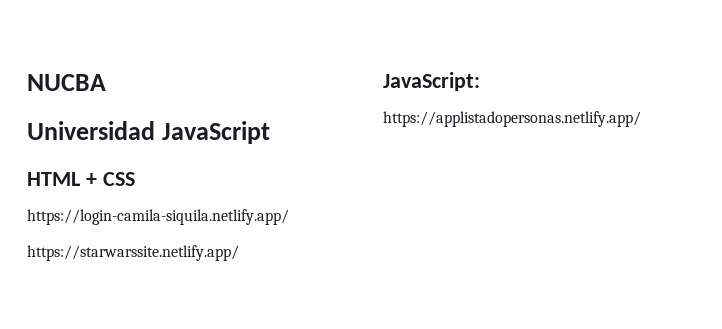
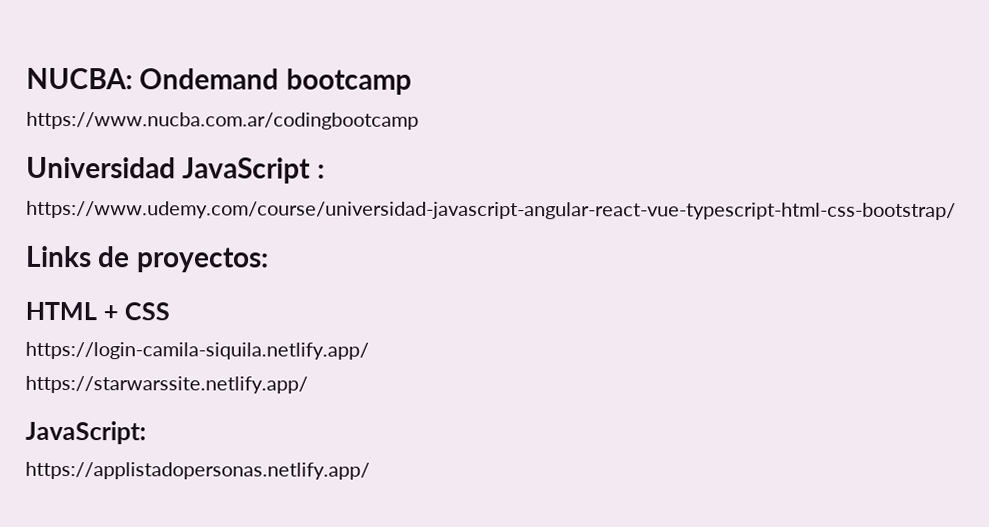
[27,74,106,91] [27,121,270,144] NUCBA // Universidad JavaScript -> [26,67,412,95] [26,111,419,130] [26,156,325,184] [26,200,956,221] [25,245,269,273] NUCBA: Ondemand bootcamp // https://www.nucba.com.ar/codingbootcamp // Universidad JavaScript : // https://www.udemy.com/course/universidad-javascript-angular-react-vue-typescript-html-css-bootstrap/ // Links de proyectos:

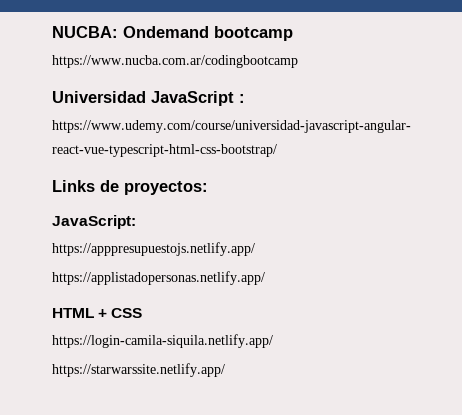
(269, 260) none -> [52,215,136,229] [52,242,255,256] [52,271,265,285] // JavaScript: // https://apppresupuestojs.netlify.app/ // https://applistadopersonas.netlify.app/
[25,420,146,445] [25,461,370,480] // JavaScript: // https://applistadopersonas.netlify.app/ -> (225, 370) none

